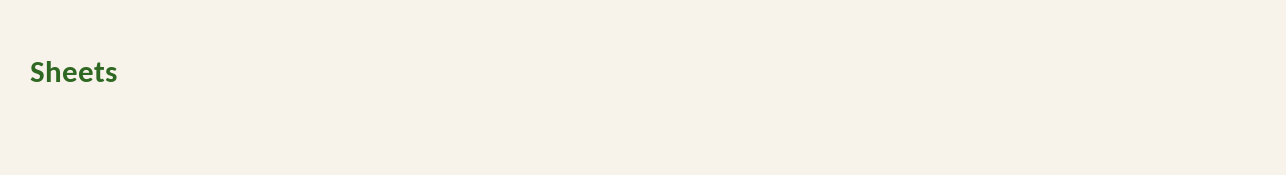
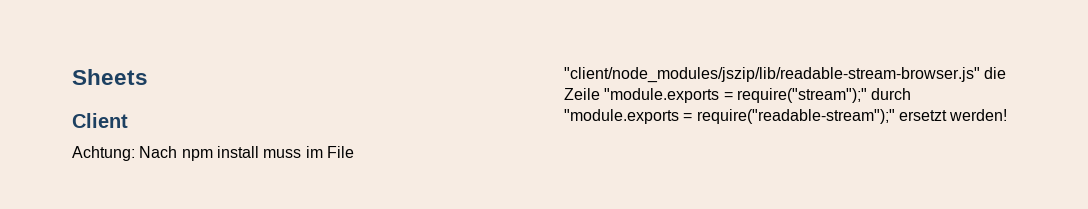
(117, 71) none -> [72,113,128,128] [72,146,354,161] [564,67,1007,83] [564,88,912,103] [564,109,1008,124] // Client // Achtung: Nach npm install muss im File "client/node_modules/jszip/lib/readable-stream-browser.js" die Zeile "module.exports = require("stream");" durch "module.exports = require("readable-stream");" ersetzt werden!

